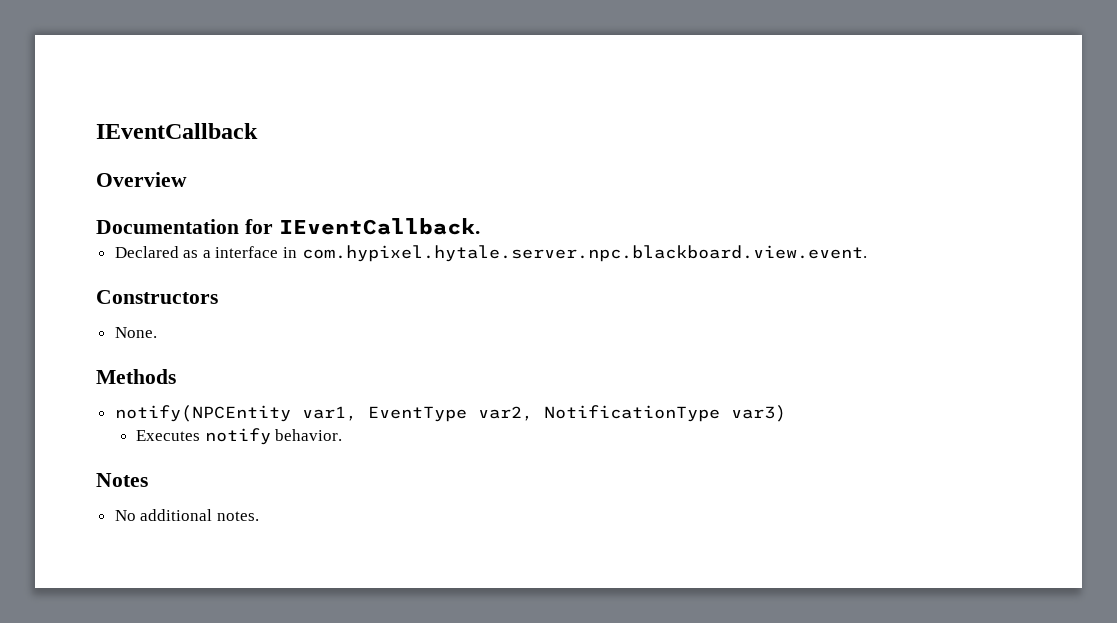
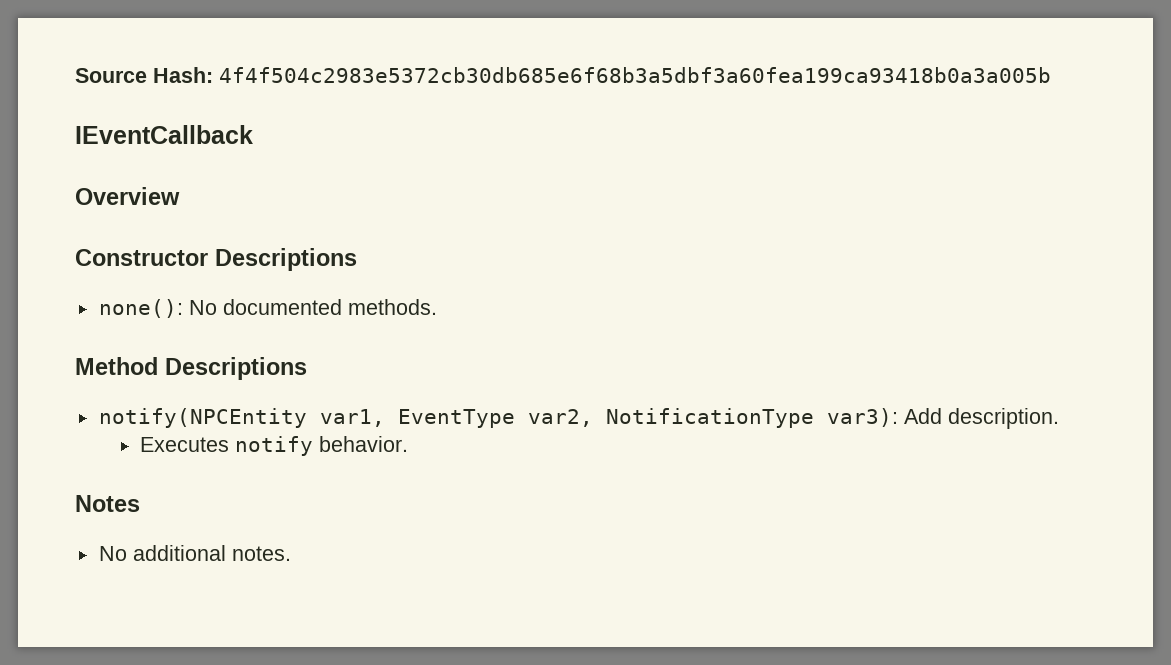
(96, 131) none -> [75,67,1051,83] Source Hash: 4f4f504c2983e5372cb30db685e6f68b3a5dbf3a60fea199ca93418b0a3a005b //
[96,218,480,235] [114,245,867,262] [96,290,218,304] [114,327,157,338] [96,369,176,384] Documentation for IEventCallback. // Declared as a interface in com.hypixel.hytale.server.npc.blackboard.view.event. // Constructors // None. // Methods -> [75,248,357,271] [98,299,437,318] [75,357,307,380] Constructor Descriptions // none(): No documented methods. // Method Descriptions
[730,405,786,422] var3) -> [826,408,1059,429] var3): Add description.

